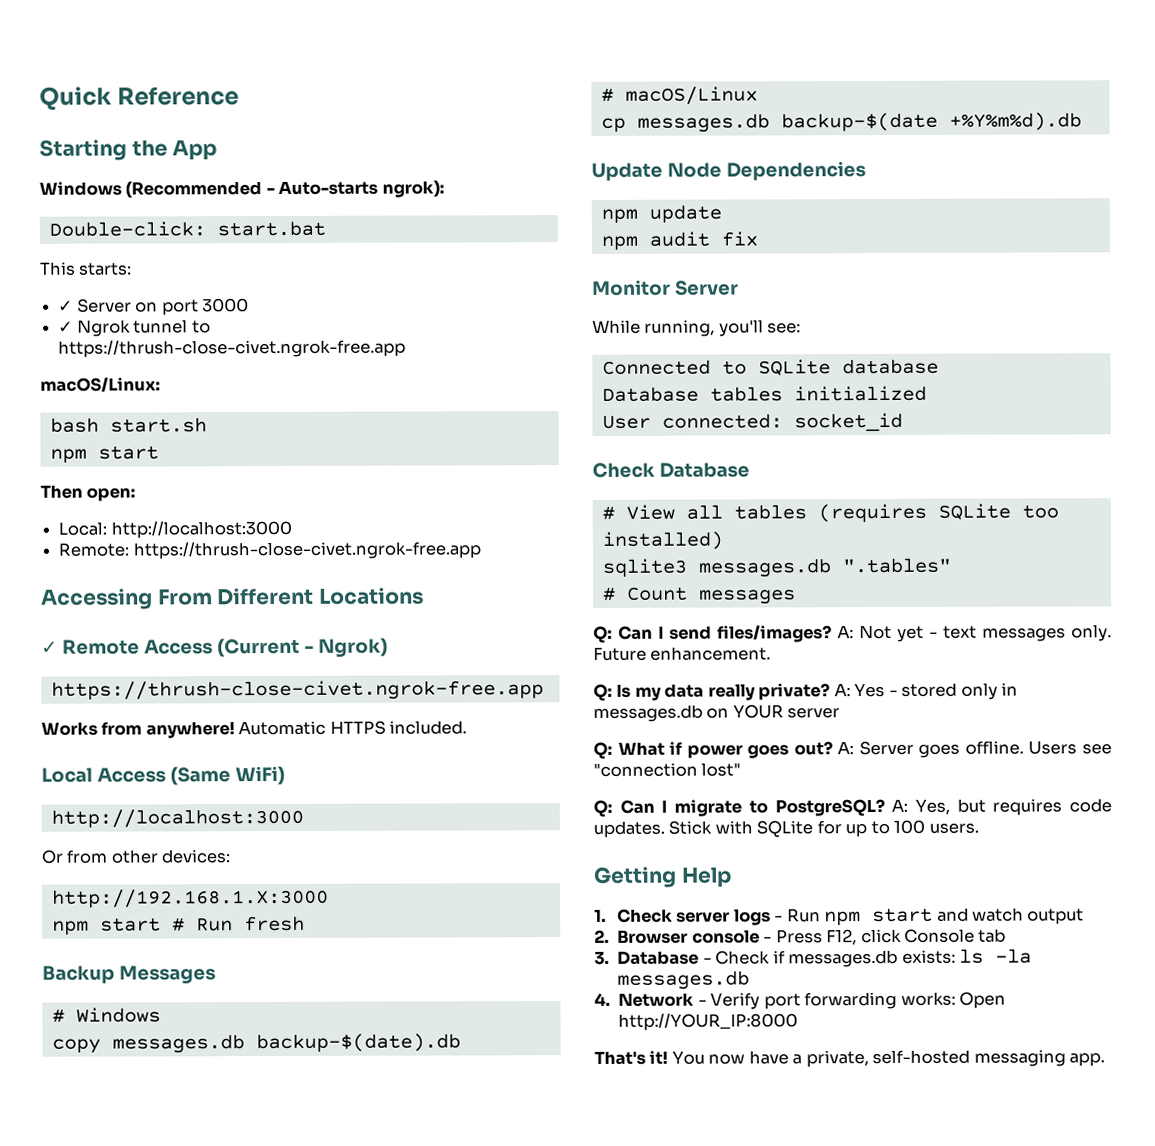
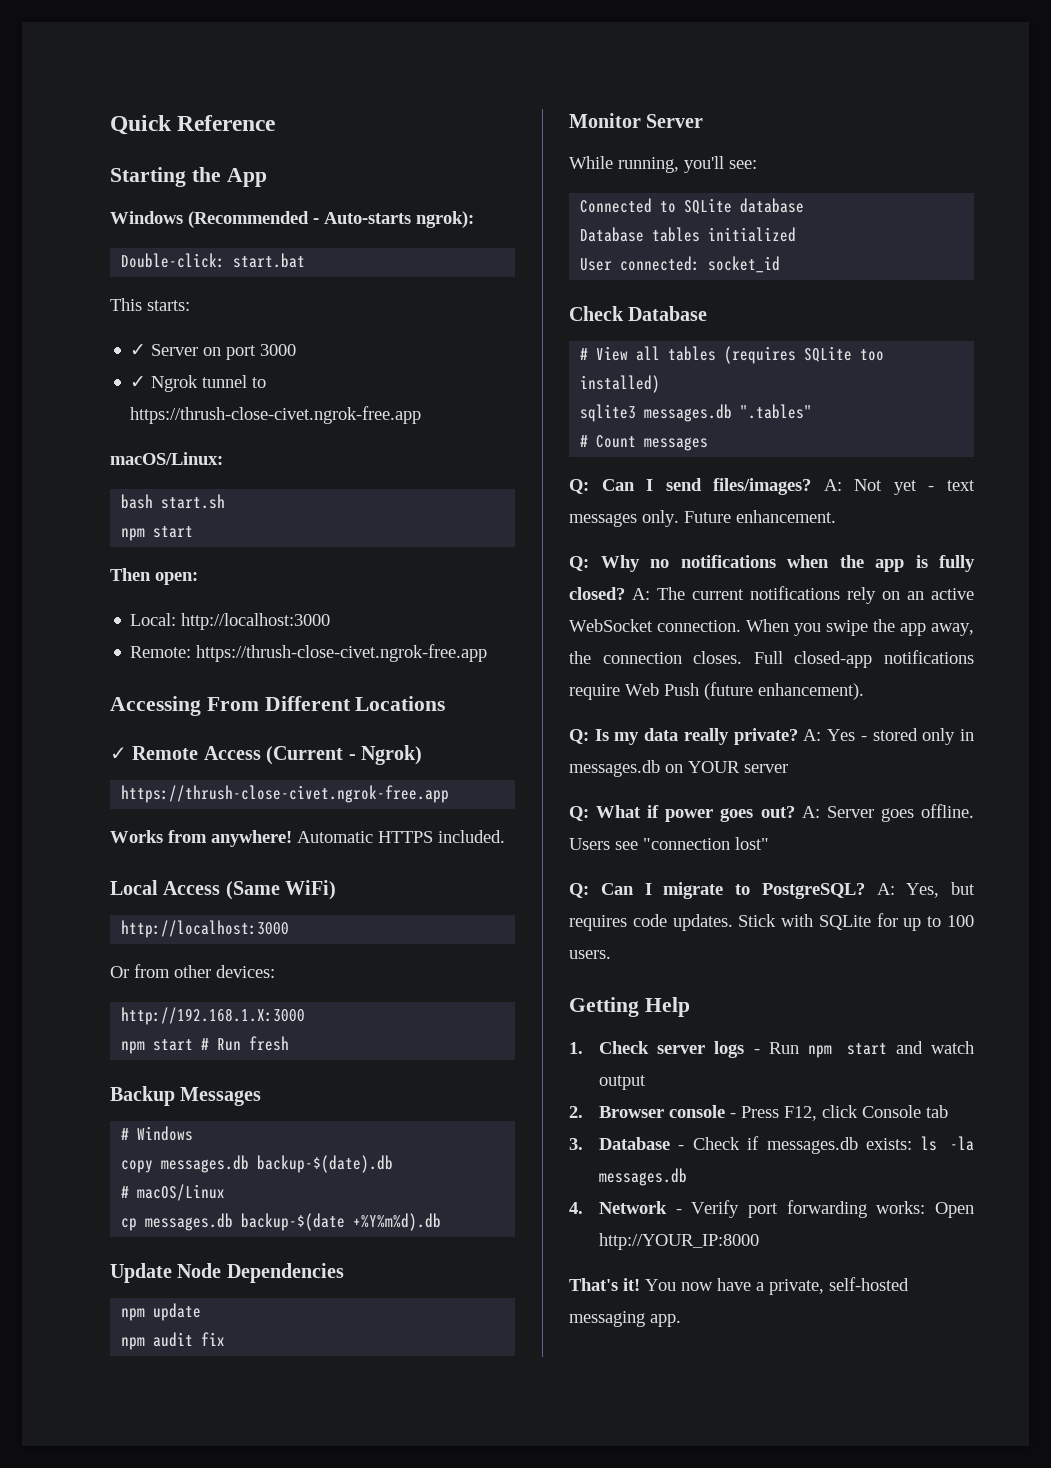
(772, 653) none -> [569,555,975,572] [569,586,974,604] [569,619,974,636] [569,650,974,668] [569,682,864,700] // Q: Why no notifications when the app is fully closed? A: The current notifications rely on an active WebSocket connection. When you swipe the app away, the connection closes. Full closed-app notifications require Web Push (future enhancement).

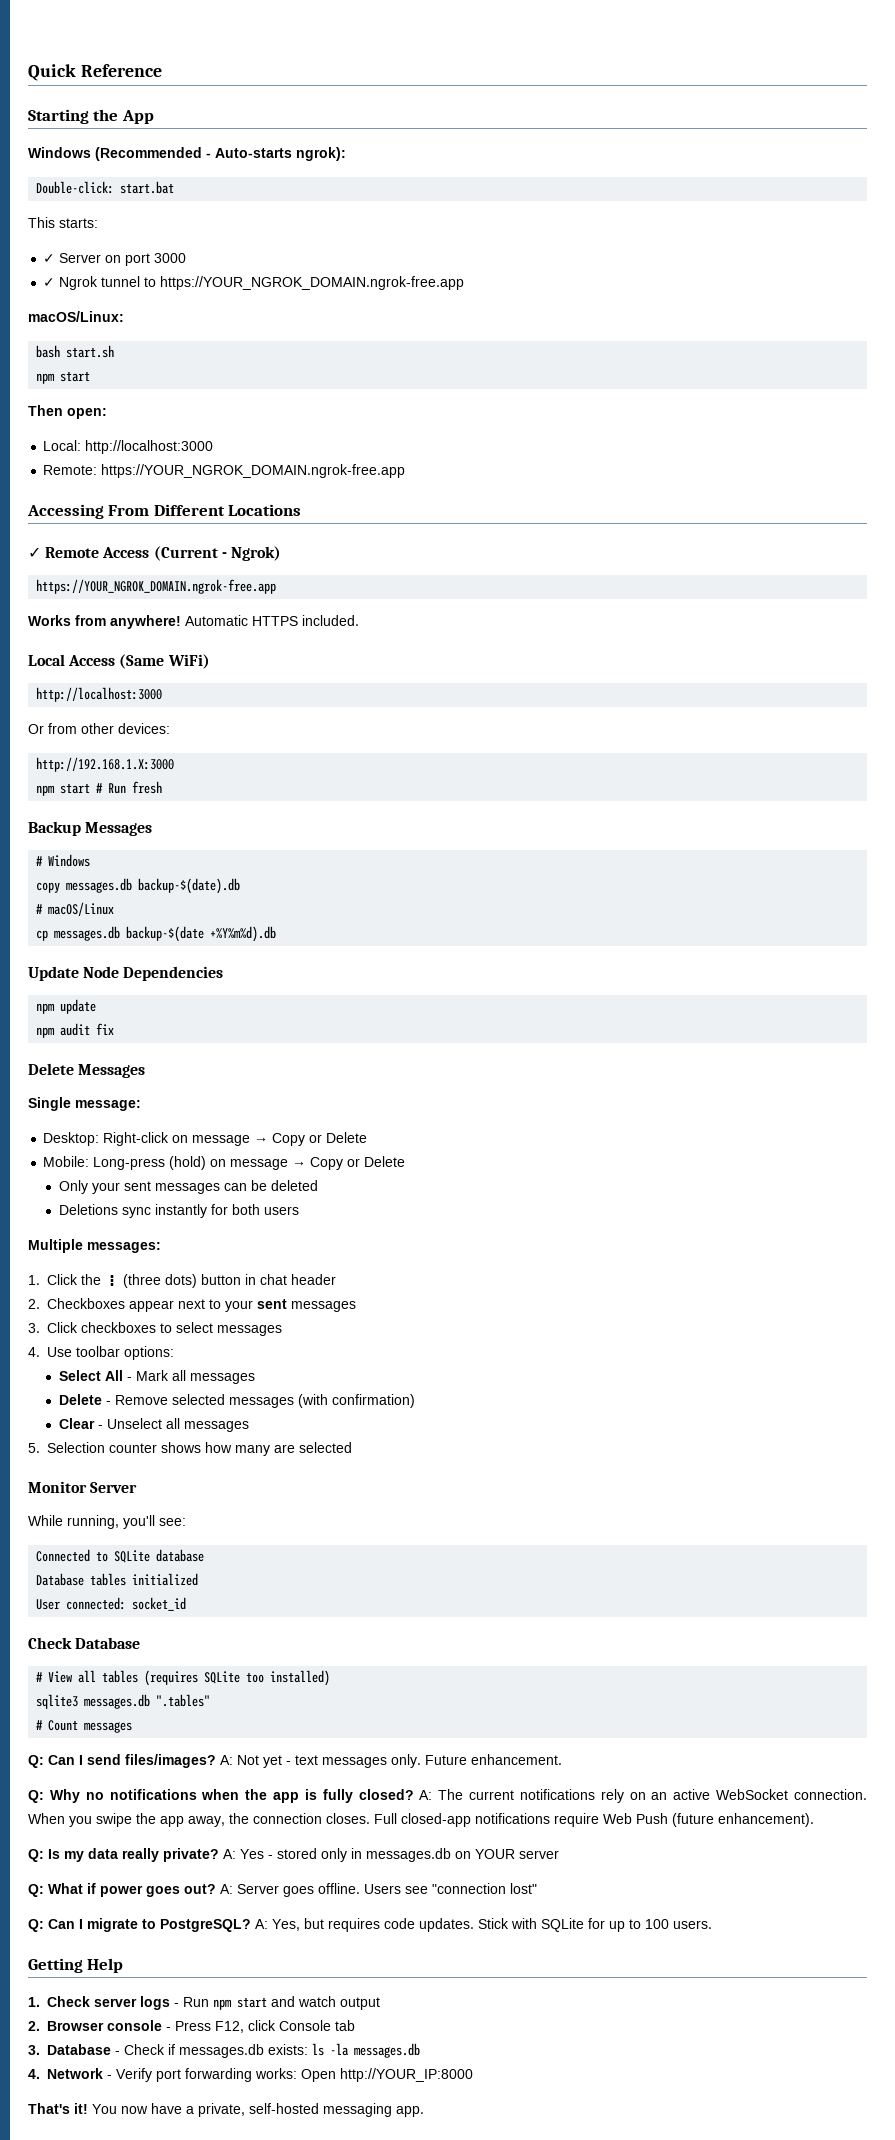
[130,406,422,424] https://thrush-close-civet.ngrok-free.app -> [160,276,465,290] https://YOUR_NGROK_DOMAIN.ngrok-free.app
[196,644,488,662] https://thrush-close-civet.ngrok-free.app -> [101,464,406,478] https://YOUR_NGROK_DOMAIN.ngrok-free.app
[121,785,450,803] https://thrush-close-civet.ngrok-free.app -> [36,579,277,594] https://YOUR_NGROK_DOMAIN.ngrok-free.app
(226, 1339) none -> [28,1063,146,1078] [28,1097,141,1111] [43,1132,368,1146] [43,1156,406,1170] [58,1180,318,1194] [58,1204,299,1218] [28,1239,161,1253] [28,1274,336,1288] [28,1298,356,1312] [28,1322,282,1336] [28,1346,174,1360] [58,1370,255,1384] [58,1394,415,1408] [58,1418,249,1432] [28,1442,352,1456] // Delete Messages // Single message: // Desktop: Right-click on message → Copy or Delete // Mobile: Long-press (hold) on message → Copy or Delete // Only your sent messages can be deleted // Deletions sync instantly for both users // Multiple messages: // 1. Click the ⋮ (three dots) button in chat header // 2. Checkboxes appear next to your sent messages // 3. Click checkboxes to select messages // 4. Use toolbar options: // Select All - Mark all messages // Delete - Remove selected messages (with confirmation) // Clear - Unselect all messages // 5. Selection counter shows how many are selected

